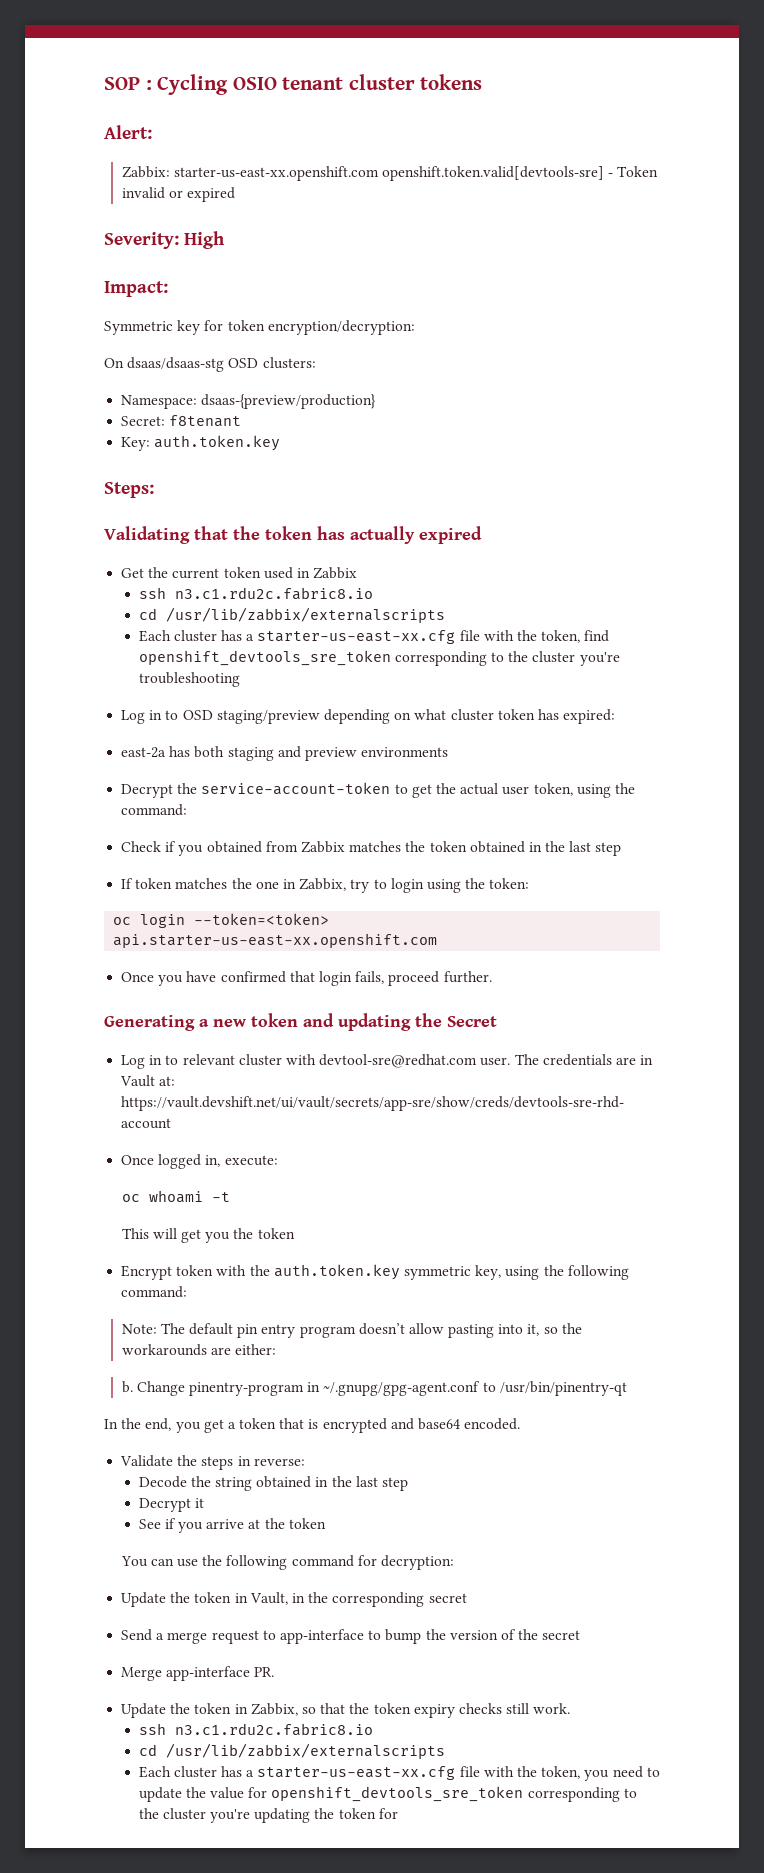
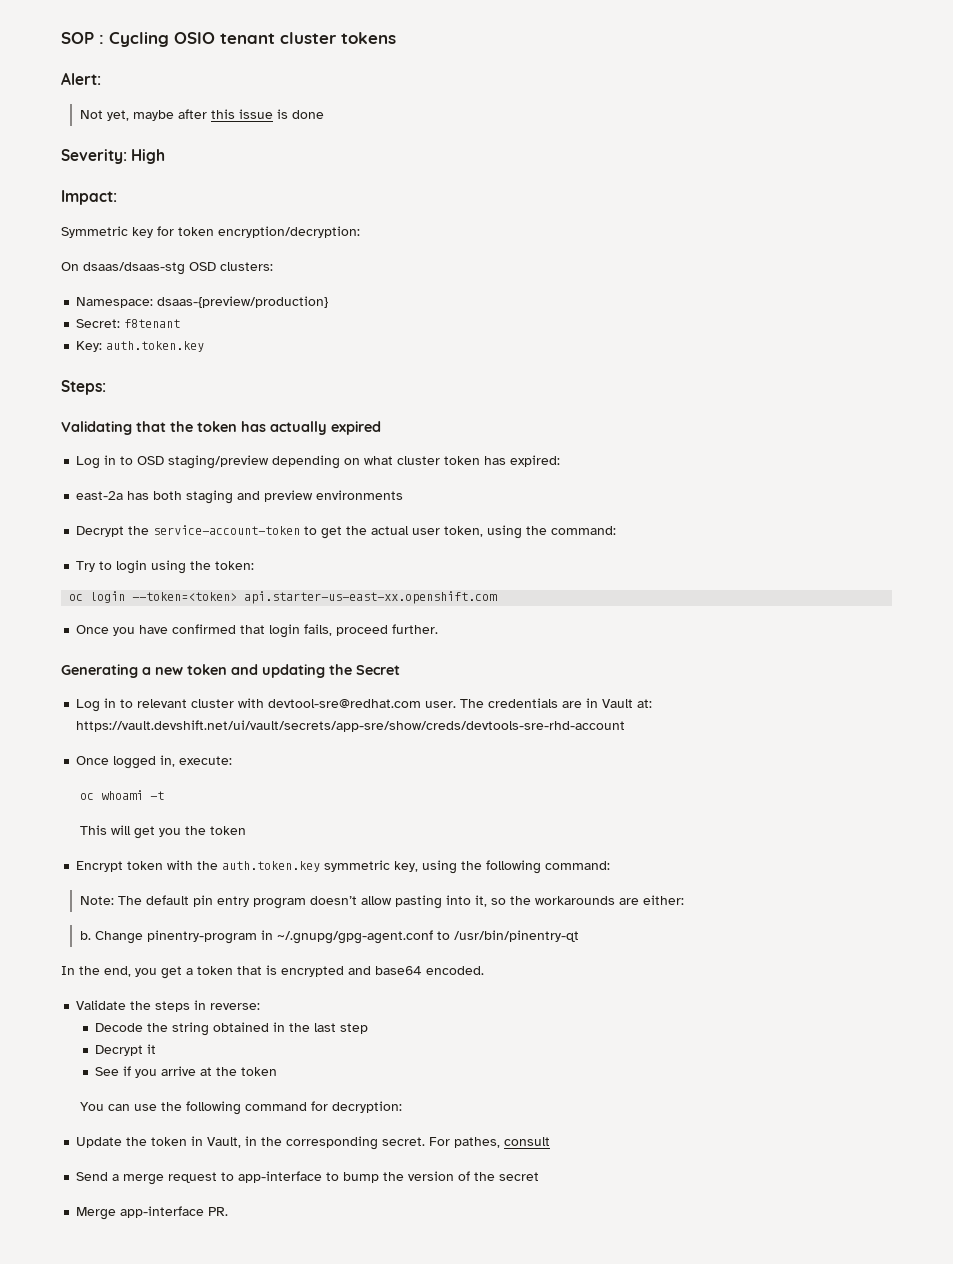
[121,166,659,181] [121,187,235,202] Zabbix: starter-us-east-xx.openshift.com openshift.token.valid[devtools-sre] - Token invalid or expired -> [79,109,324,121] Not yet, maybe after this issue is done
[121,567,358,579] [138,587,373,600] [138,607,445,623] [138,630,610,644] [138,650,620,666] [138,672,240,687] // Get the current token used in Zabbix // ssh n3.c1.rdu2c.fabric8.io // cd /usr/lib/zabbix/externalscripts // Each cluster has a starter-us-east-xx.cfg file with the token, find openshift_devtools_sre_token corresponding to the cluster you're troubleshooting -> (381, 428) none
[121,841,622,856] [121,878,370,893] Check if you obtained from Zabbix matches the token obtained in the last step // If token matches the one in Zabbix, try -> [76,561,96,572] Try
[428,1593,467,1603] secret -> [382,1137,551,1148] secret. For pathes, consult
[121,1703,571,1718] [138,1723,373,1736] [138,1743,445,1759] [138,1766,660,1781] [138,1786,637,1802] [138,1808,398,1823] // Update the token in Zabbix, so that the token expiry checks still work. // ssh n3.c1.rdu2c.fabric8.io // cd /usr/lib/zabbix/externalscripts // Each cluster has a starter-us-east-xx.cfg file with the token, you need to update the value for openshift_devtools_sre_token corresponding to the cluster you're updating the token for -> (229, 1211) none

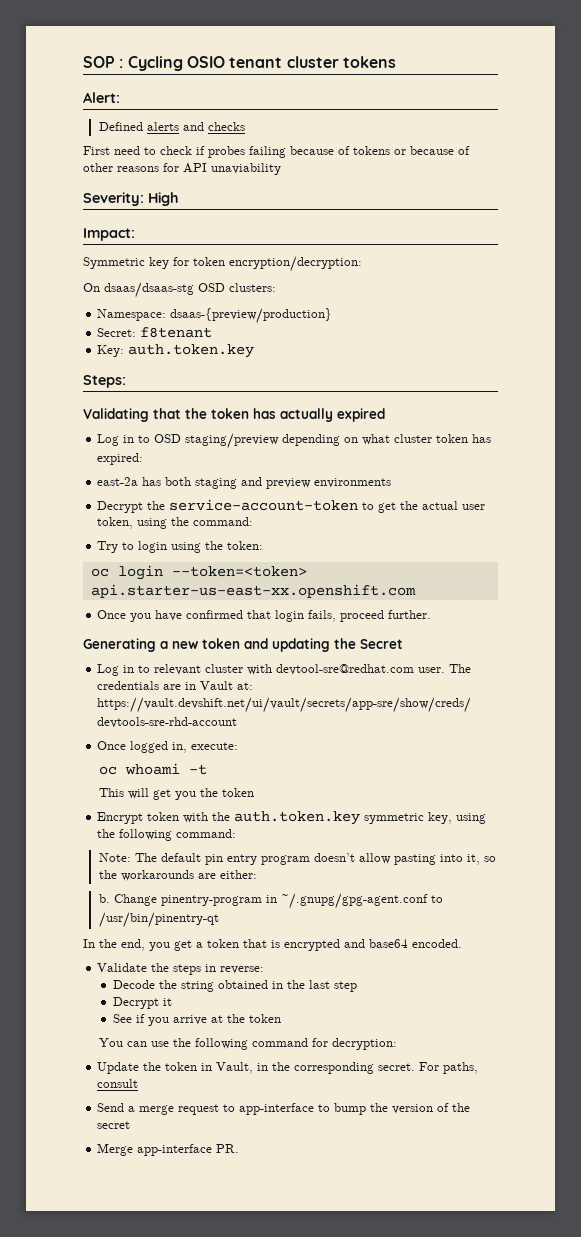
[79,109,324,121] Not yet, maybe after this issue is done -> [98,122,245,131] [83,146,470,158] [83,163,281,175] Defined alerts and checks // First need to check if probes failing because of tokens or because of other reasons for API unaviability
[454,1137,501,1148] pathes, -> [443,1062,479,1074] paths,

